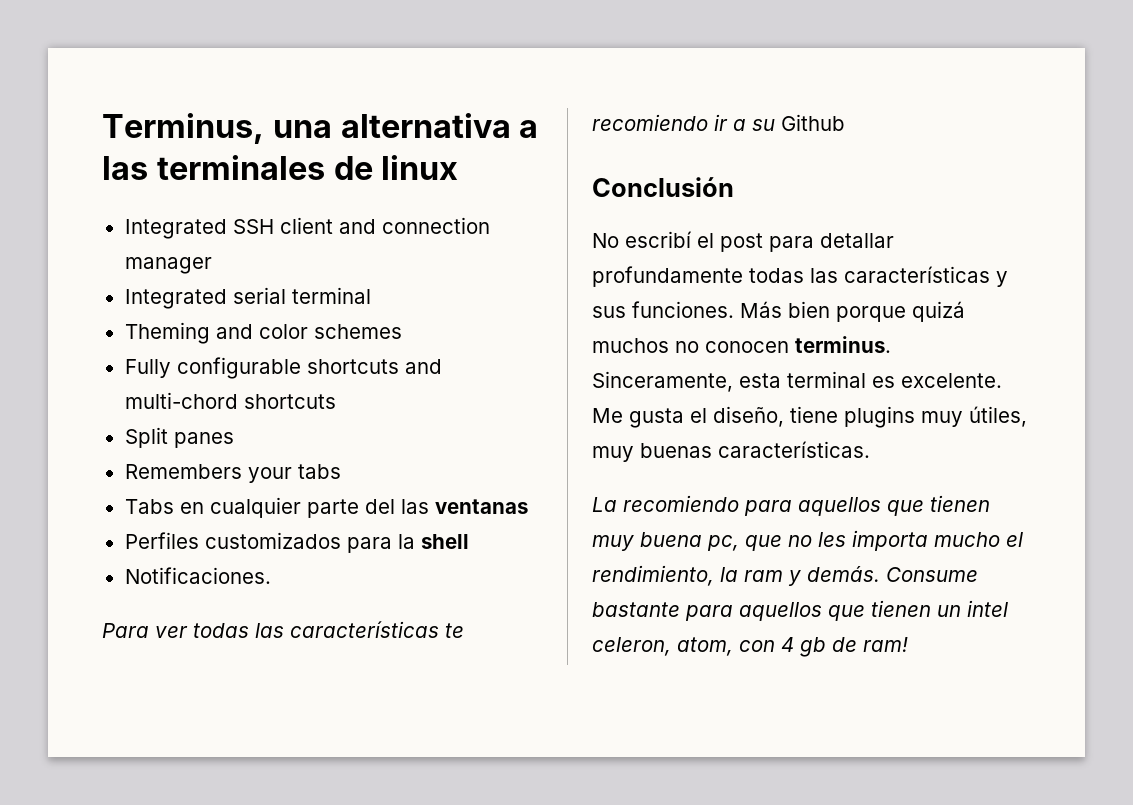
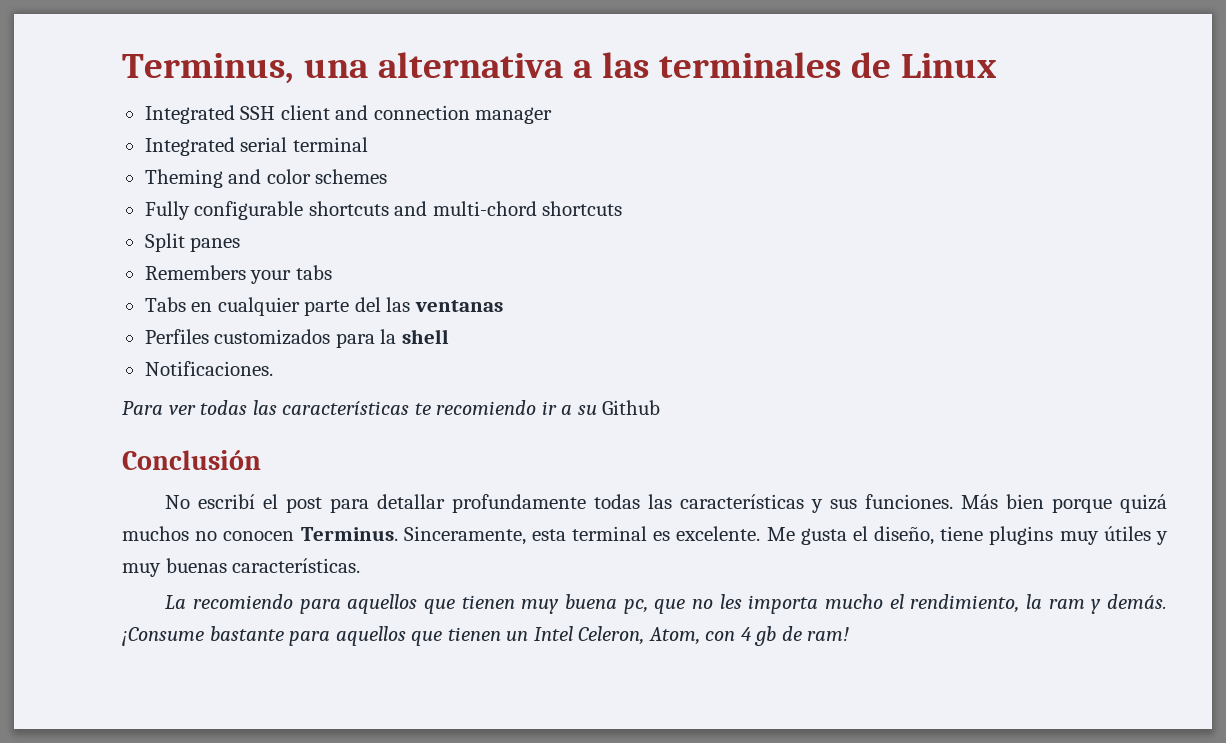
[381,155,459,180] linux -> [900,53,997,78] Linux
[795,336,891,353] terminus. -> [300,527,398,541] Terminus.
[969,406,1027,427] útiles, -> [1103,526,1168,545] útiles y
[886,567,978,582] Consume -> [122,627,204,646] ¡Consume
[967,600,1008,617] [592,637,733,656] intel celeron, atom, -> [533,626,700,645] Intel Celeron, Atom,

